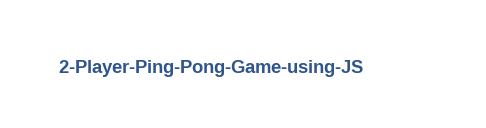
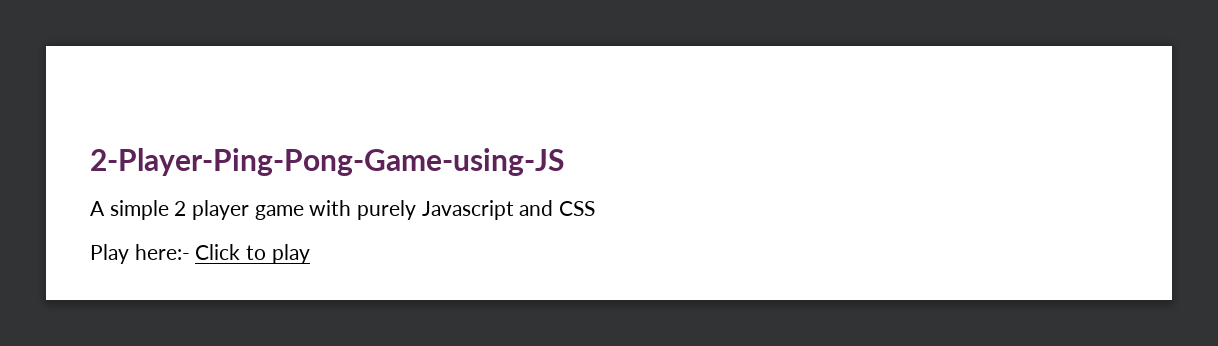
(363, 68) none -> [90,200,596,220] [90,244,310,264] // A simple 2 player game with purely Javascript and CSS // Play here:- Click to play

